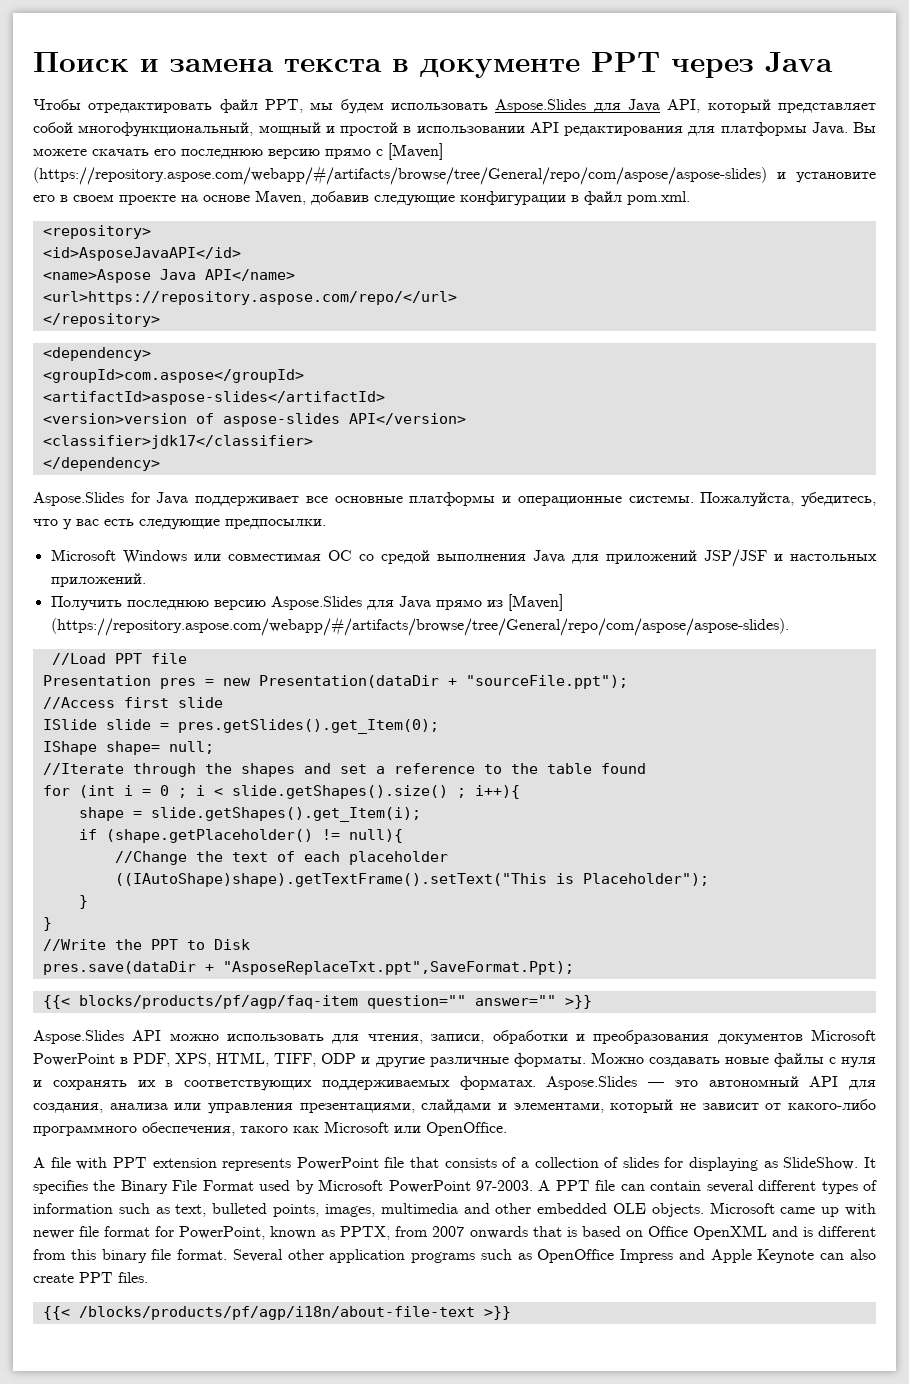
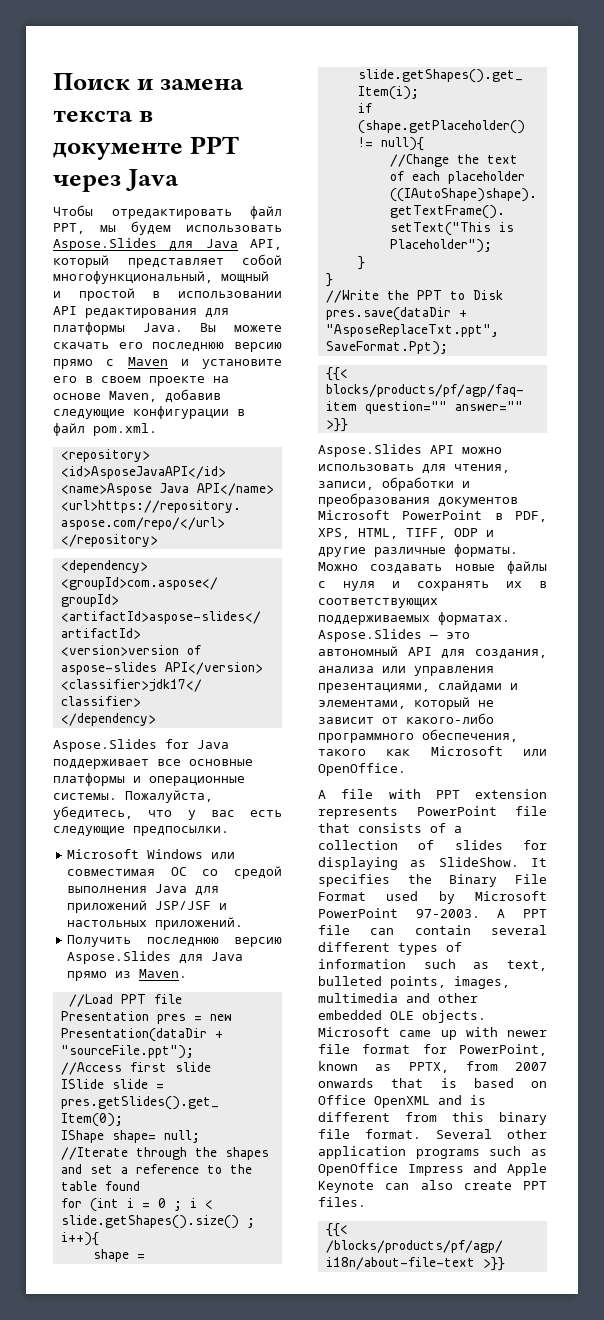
[388,143,443,160] [33,165,767,185] [Maven] (https://repository.aspose.com/webapp/#/artifacts/browse/tree/General/repo/com/aspose/aspose-slides) -> [127,357,168,366] Maven
[507,594,563,611] [50,616,789,636] [Maven] (https://repository.aspose.com/webapp/#/artifacts/browse/tree/General/repo/com/aspose/aspose-slides). -> [139,969,188,978] Maven.

